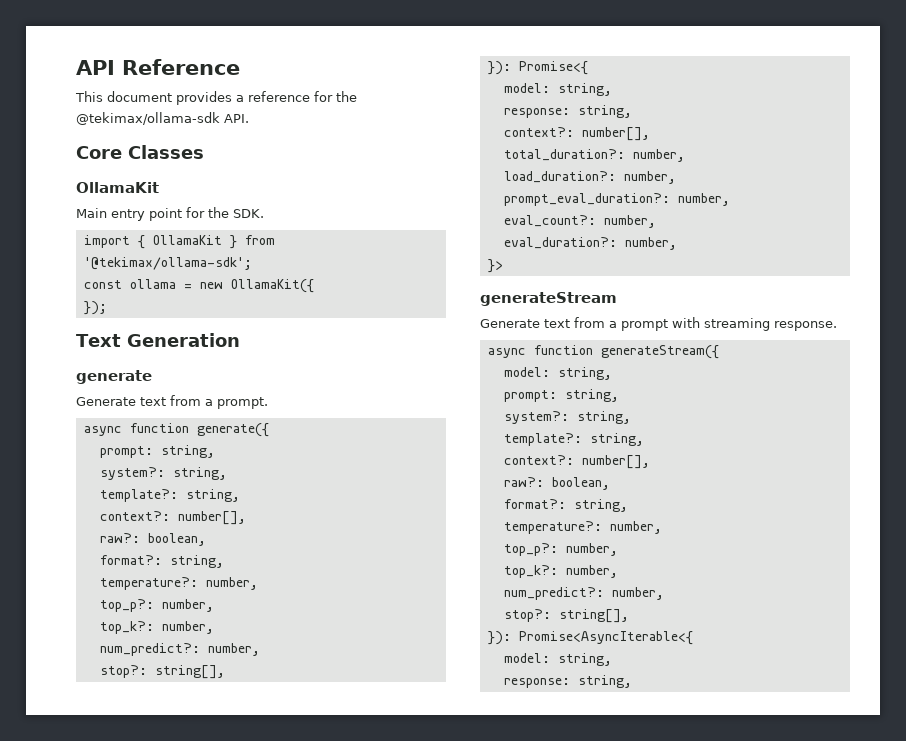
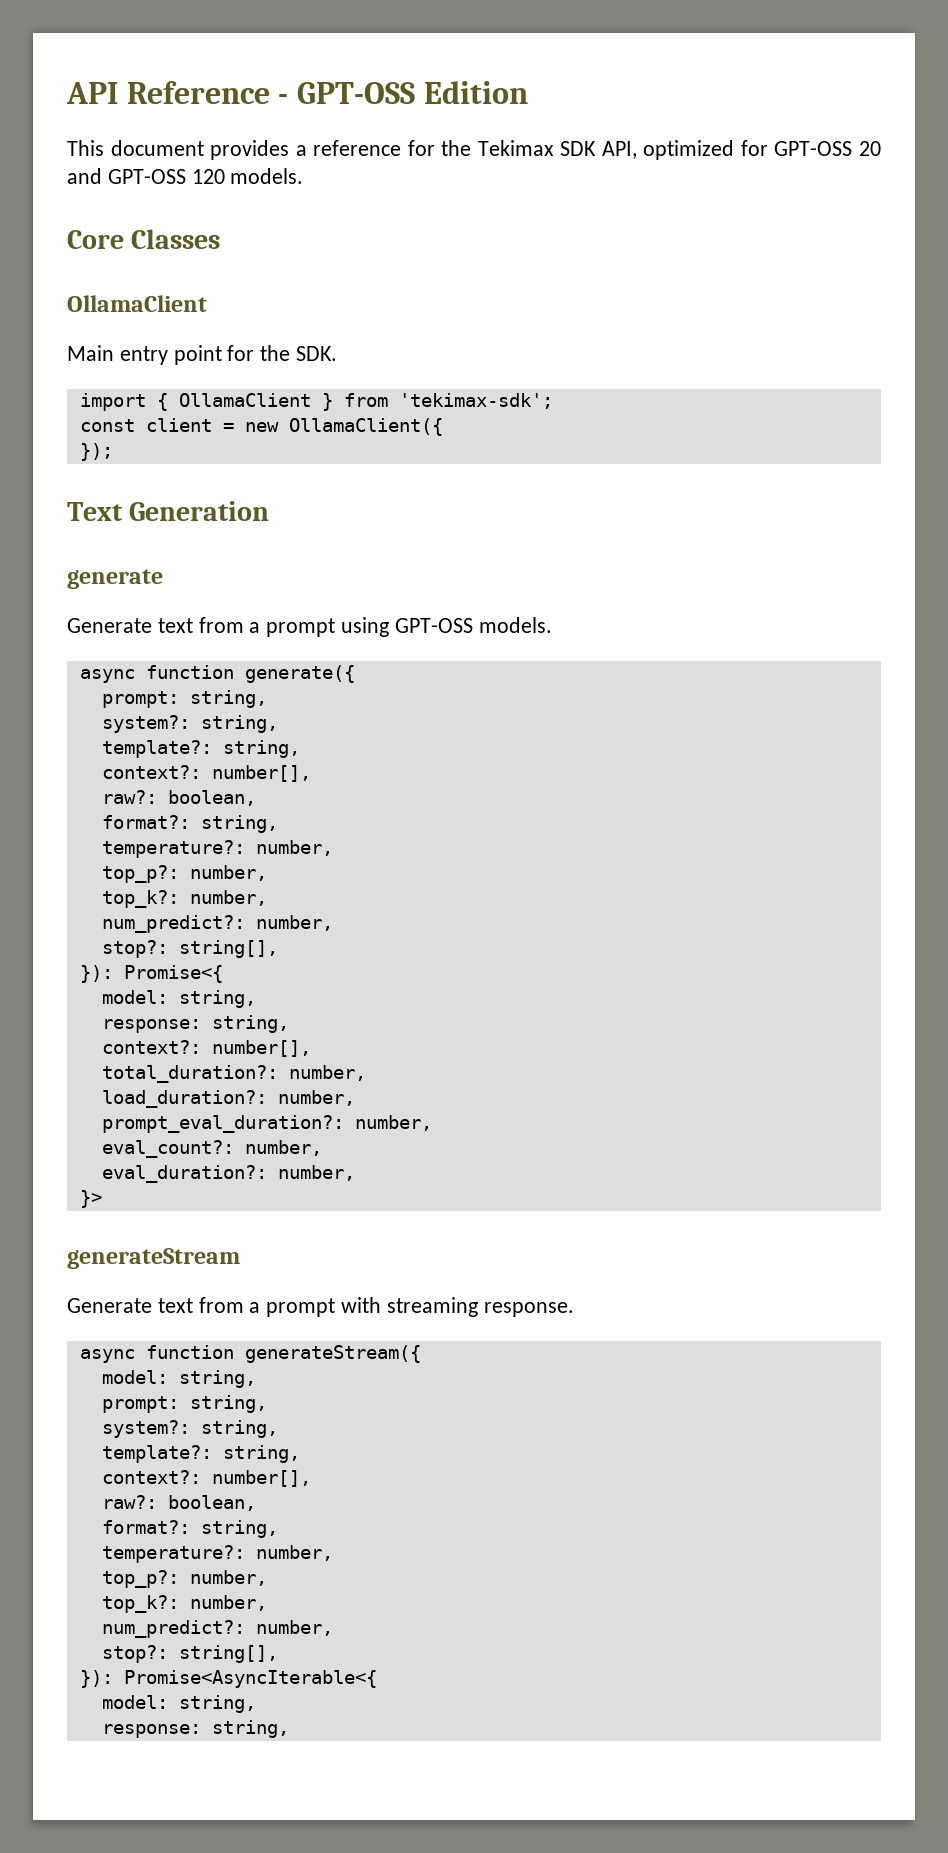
(240, 67) none -> [278,81,528,104] - GPT-OSS Edition
[76,112,249,125] @tekimax/ollama-sdk API. -> [477,140,882,160] [67,168,304,184] Tekimax SDK API, optimized for GPT-OSS 20 and GPT-OSS 120 models.
[76,182,159,193] OllamaKit -> [67,295,207,312] OllamaClient
[152,235,222,245] OllamaKit -> [178,393,311,407] OllamaClient
[83,257,252,270] '@tekimax/ollama-sdk'; -> [398,393,553,409] 'tekimax-sdk';
[129,279,176,289] ollama -> [145,418,212,432] client
[230,279,314,293] OllamaKit({ -> [288,418,443,436] OllamaClient({
[217,397,268,409] prompt. -> [266,617,552,637] prompt using GPT-OSS models.

